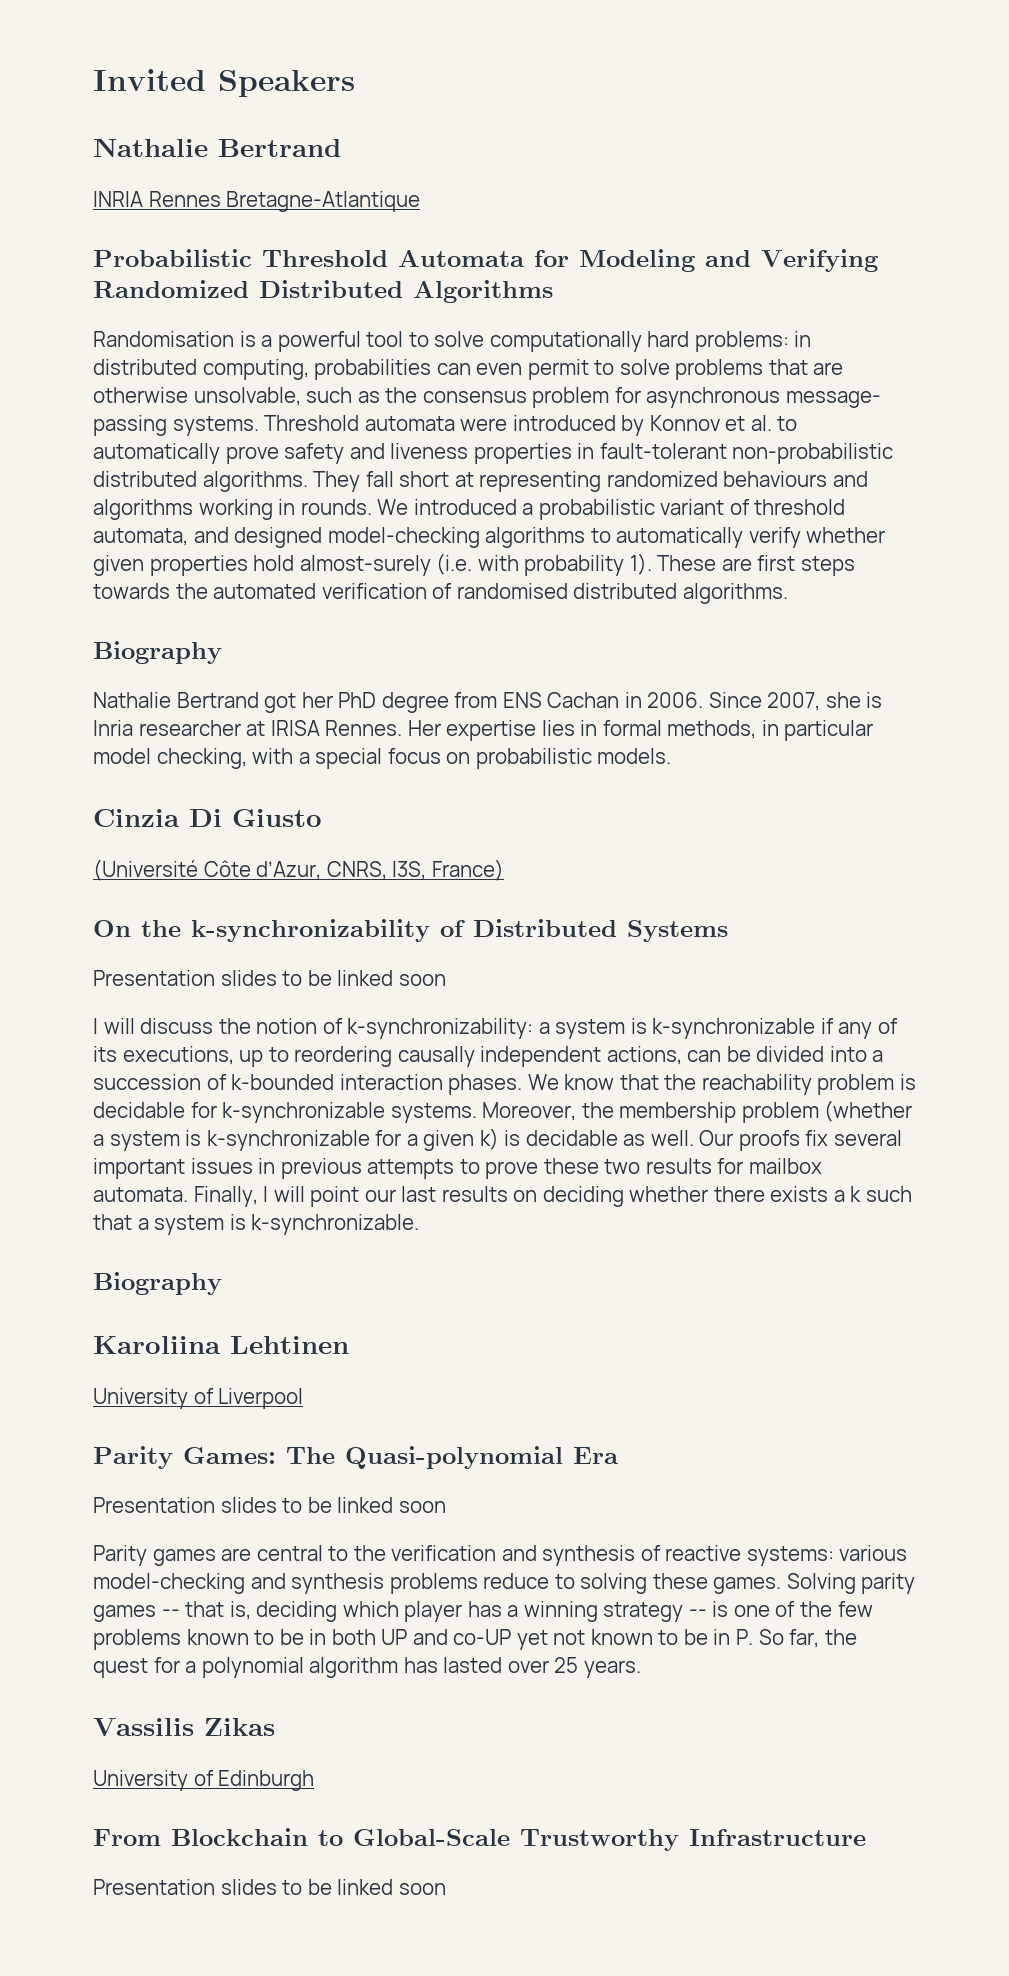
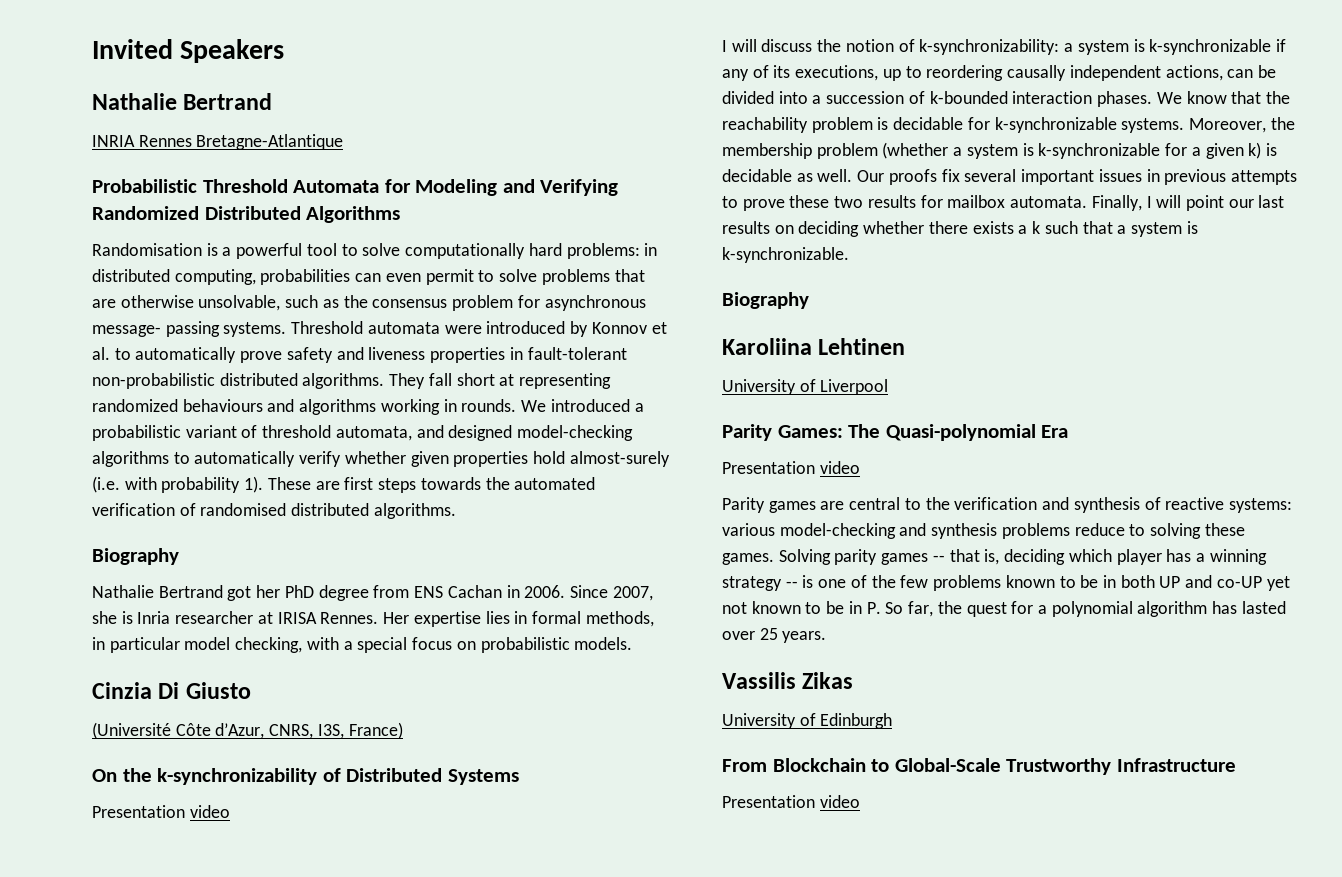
[220,970,446,986] slides to be linked soon -> [189,805,230,818] video
[220,1497,446,1513] slides to be linked soon -> [819,461,860,474] video
[220,1879,446,1895] slides to be linked soon -> [819,795,860,808] video

